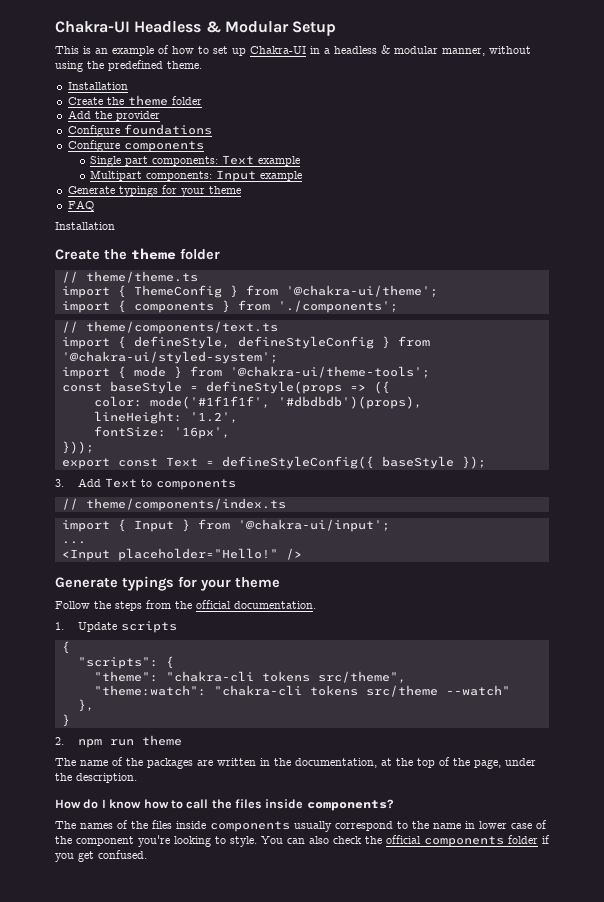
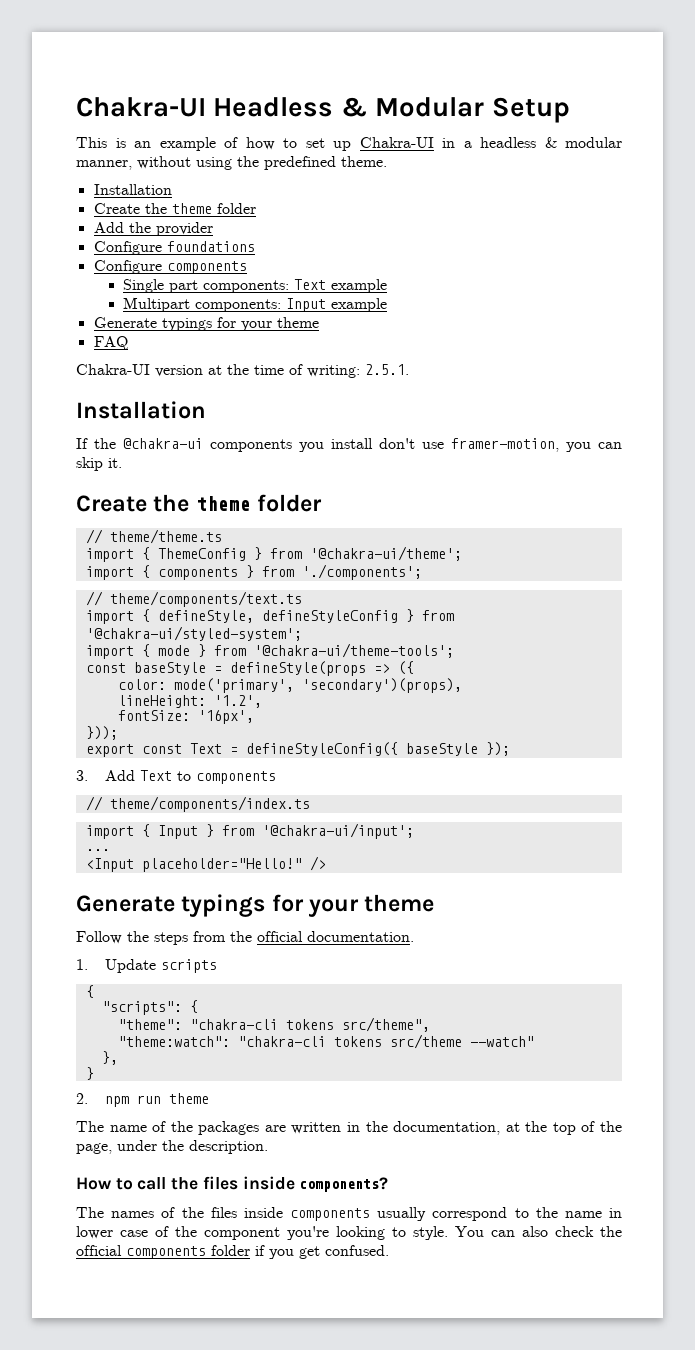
[55,222,115,230] Installation -> [76,364,409,378] [76,401,206,419] [76,438,622,452] [76,457,122,471] Chakra-UI version at the time of writing: 2.5.1. // Installation // If the @chakra-ui components you install don't use framer-motion, you can skip it.
[149,396,422,409] mode('#1f1f1f', '#dbdbdb')(props), -> [173,678,462,693] mode('primary', 'secondary')(props),
[83,799,169,809] do I know how -> (111, 1183) none

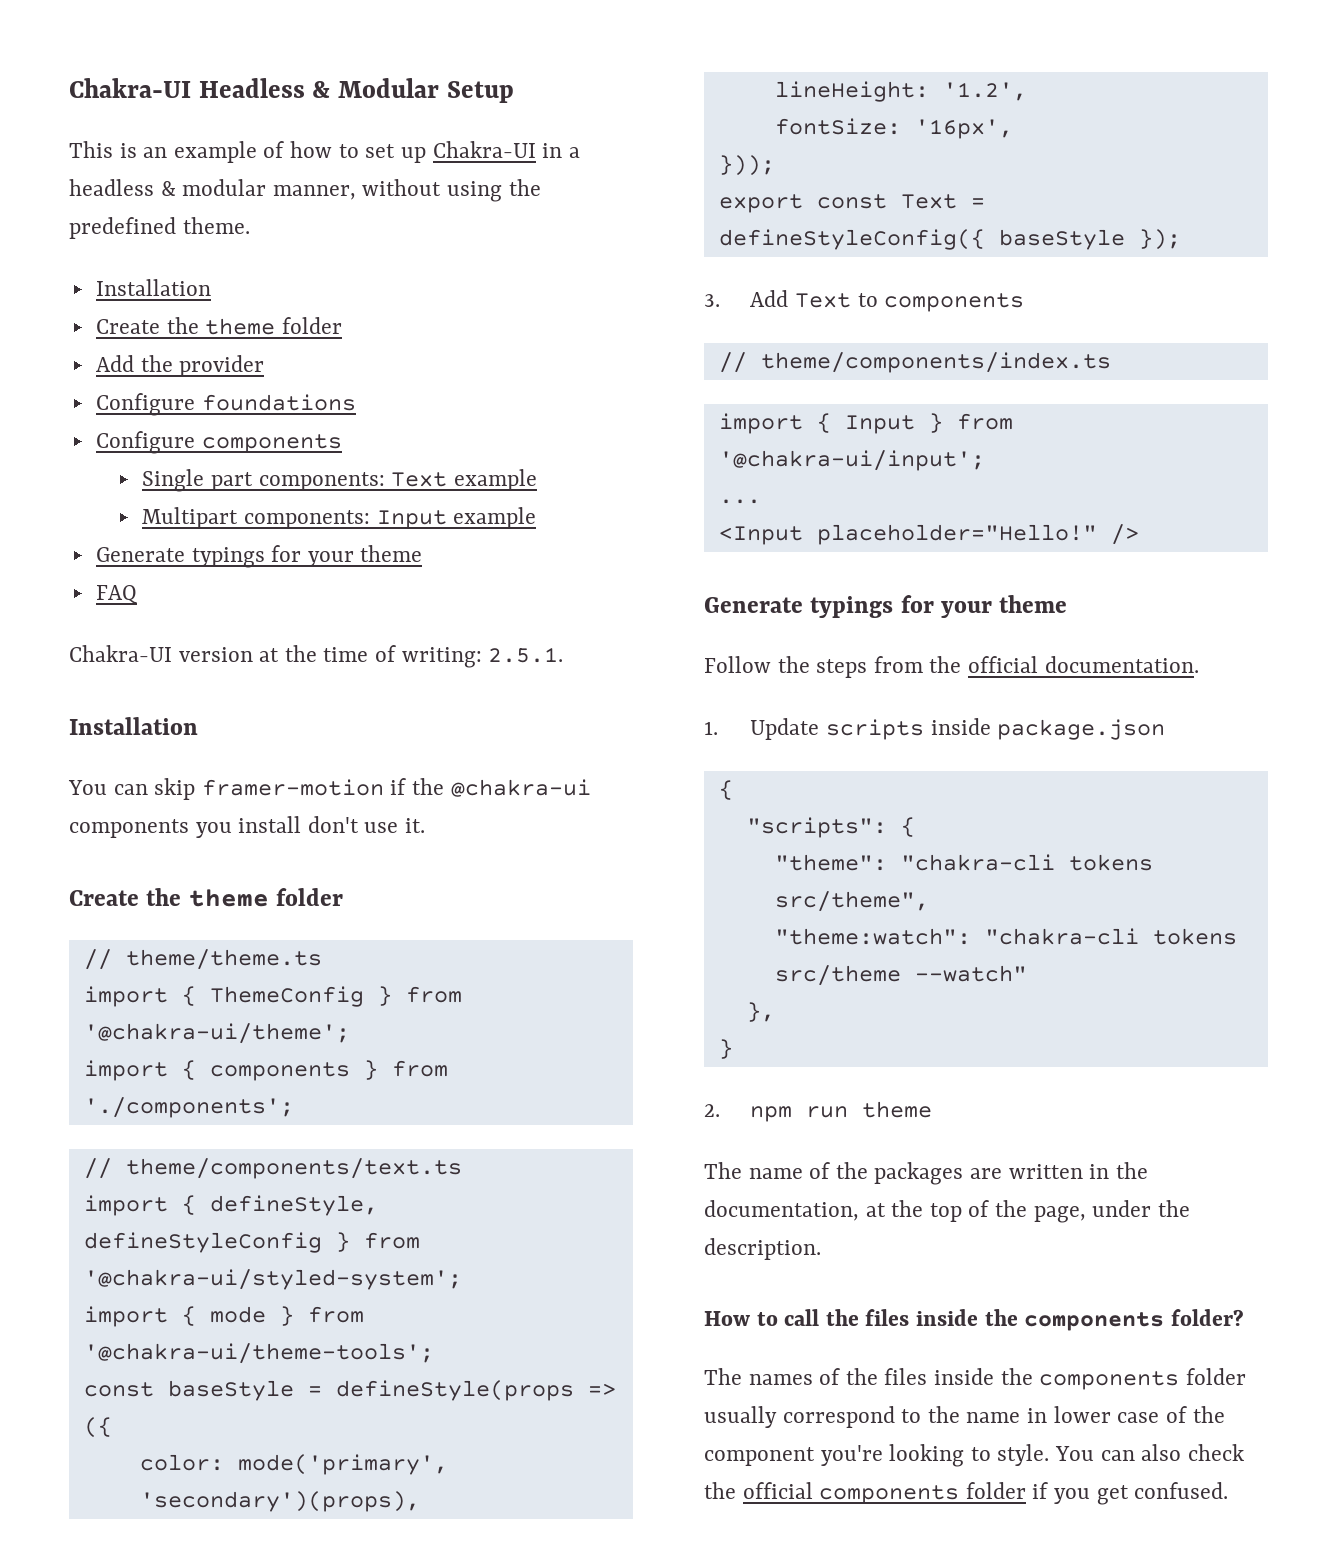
[76,438,88,449] If -> [68,778,407,800] You can skip framer-motion if
[451,438,622,452] [76,457,103,471] framer-motion, you can skip -> (399, 827) none
(218, 966) none -> [930,718,1166,740] inside package.json
[299,1177,389,1192] components? -> [984,1309,1244,1331] the components folder?
[290,1208,370,1221] components -> [1000,1368,1246,1390] the components folder

